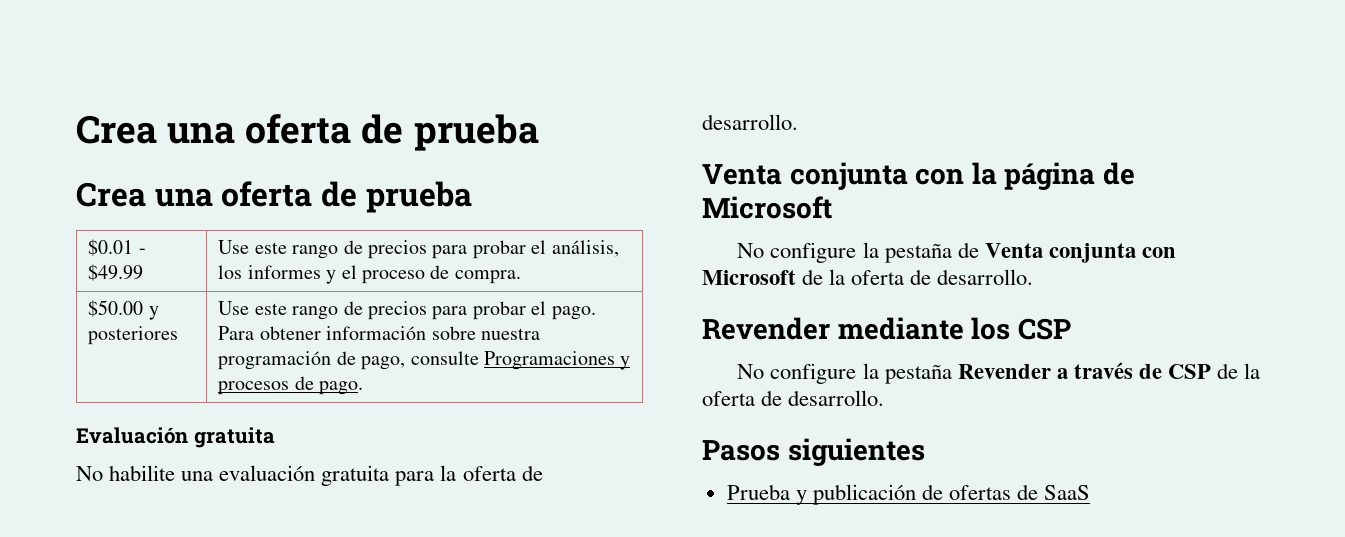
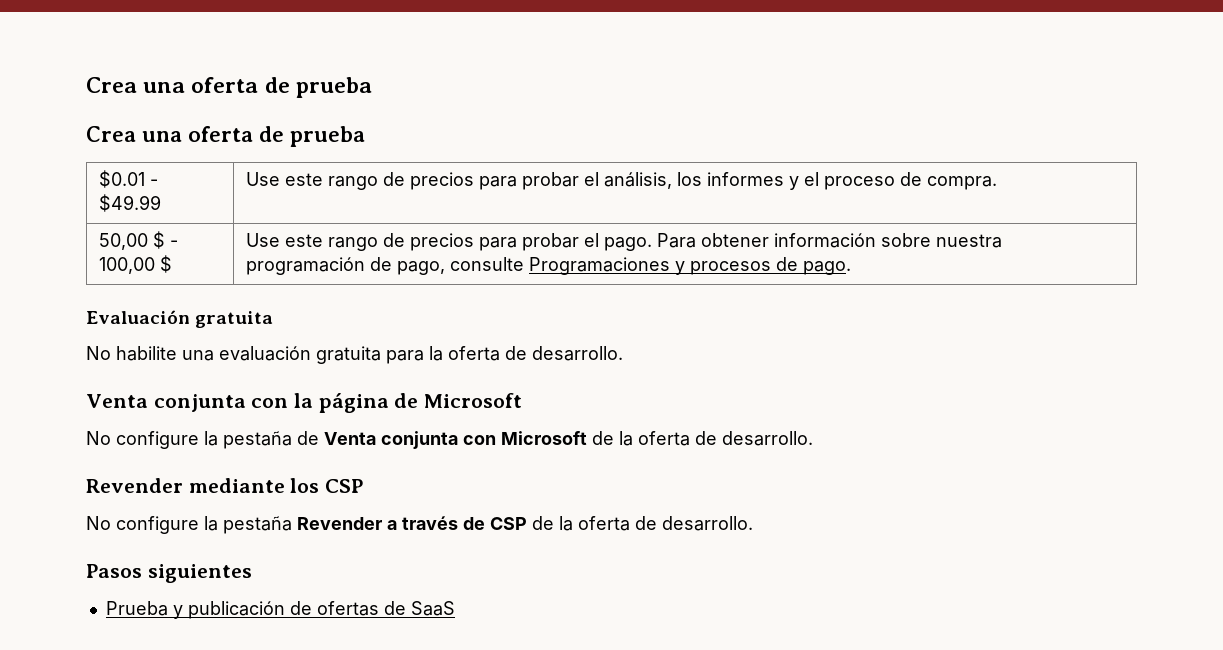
[88,300,159,320] [88,326,179,345] $50.00 y posteriores -> [99,231,179,250] [99,255,173,274] 50,00 $ - 100,00 $

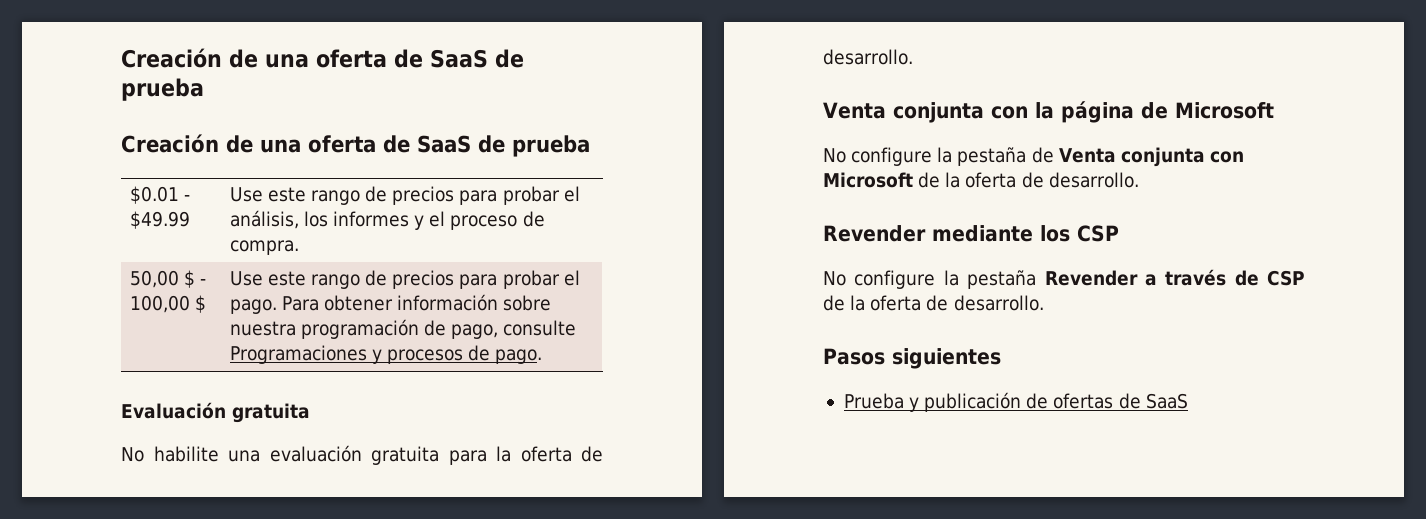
[86,77,372,98] [86,126,284,142] Crea una oferta de prueba // Crea una oferta de -> [121,48,524,68] [121,78,204,101] [121,134,505,153] Creación de una oferta de SaaS de prueba // Creación de una oferta de SaaS de

